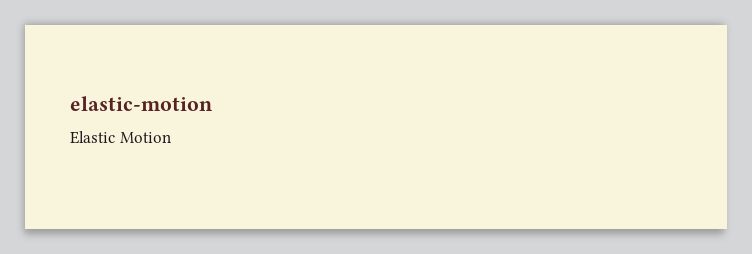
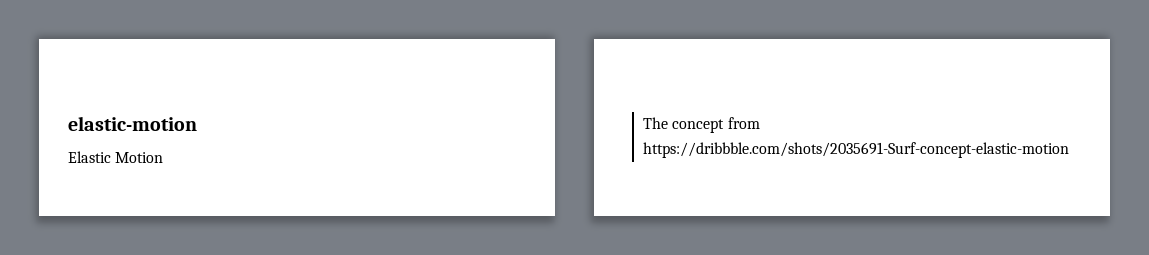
(171, 137) none -> [643,117,760,133] [643,142,1070,158] // The concept from https://dribbble.com/shots/2035691-Surf-concept-elastic-motion

